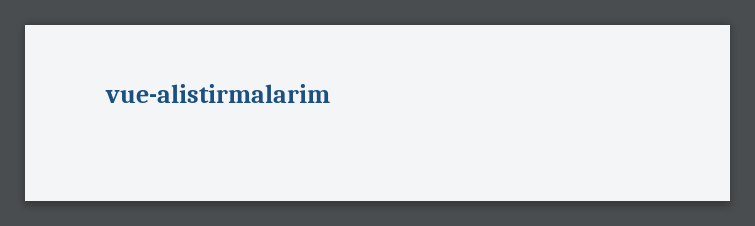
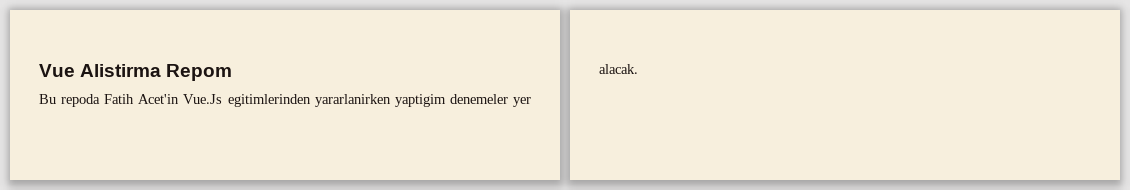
[105,84,330,103] vue-alistirmalarim -> [39,64,233,81] [39,94,531,107] [599,64,638,74] Vue Alistirma Repom // Bu repoda Fatih Acet'in Vue.Js egitimlerinden yararlanirken yaptigim denemeler yer alacak.

